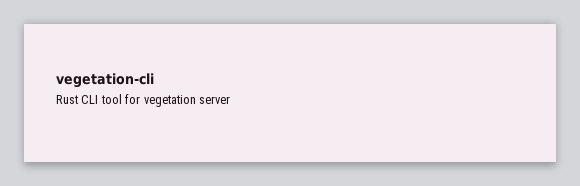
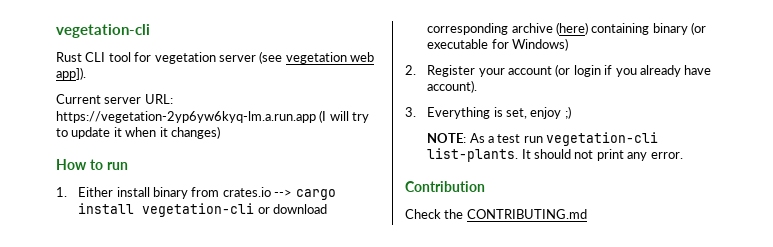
(230, 100) none -> [259,51,374,64] [56,67,86,80] [56,94,173,104] [56,110,370,123] [56,126,220,139] [56,159,128,170] [56,187,336,200] [78,203,328,217] [427,22,707,35] [427,38,569,51] [405,64,712,77] [427,80,478,93] [405,106,571,119] [427,132,659,146] [427,148,683,162] [405,181,485,192] [405,209,587,219] (see vegetation web app]). // Current server URL: https://vegetation-2yp6yw6kyq-lm.a.run.app (I will try to update it when it changes) // How to run // 1. Either install binary from crates.io --> cargo install vegetation-cli or download corresponding archive (here) containing binary (or executable for Windows) // 2. Register your account (or login if you already have account). // 3. Everything is set, enjoy ;) // NOTE: As a test run vegetation-cli list-plants. It should not print any error. // Contribution // Check the CONTRIBUTING.md

